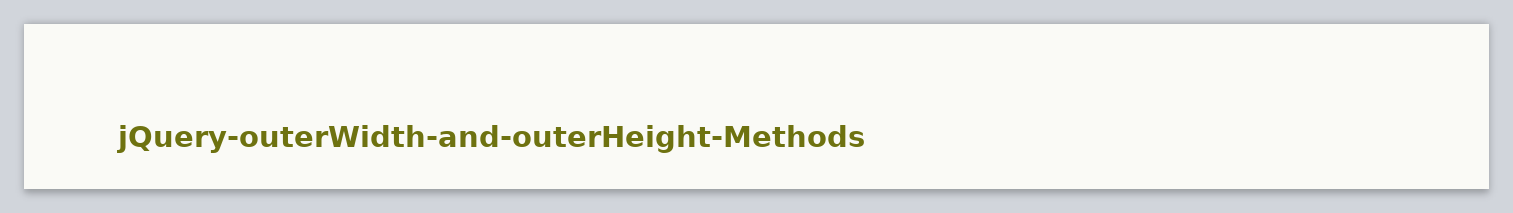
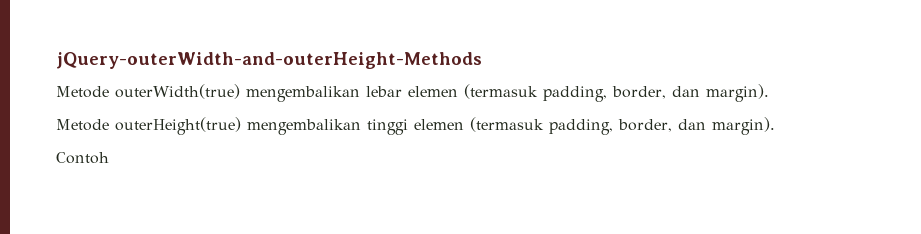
(865, 139) none -> [56,84,769,102] [56,117,775,135] [56,152,109,164] // Metode outerWidth(true) mengembalikan lebar elemen (termasuk padding, border, dan margin). // Metode outerHeight(true) mengembalikan tinggi elemen (termasuk padding, border, dan margin). // Contoh

